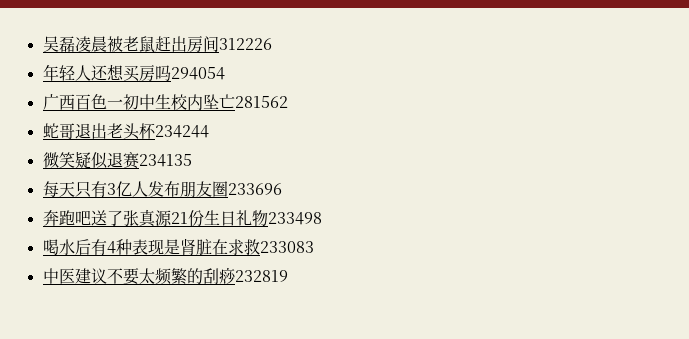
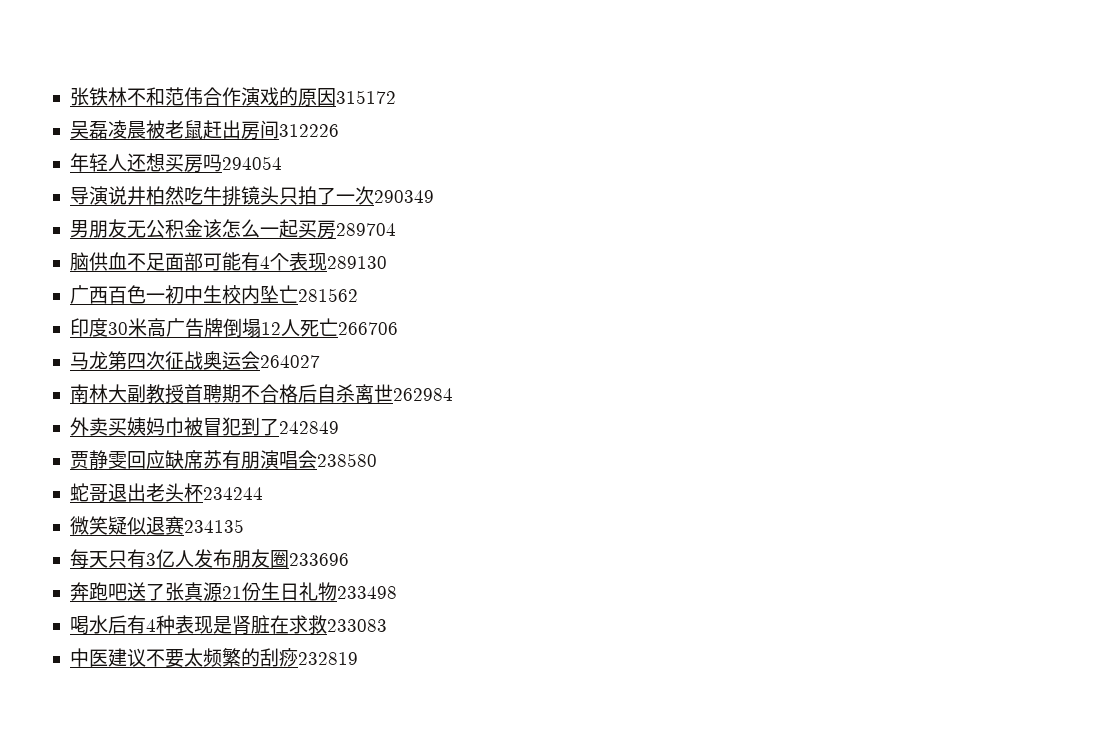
(42, 44) none -> [69,87,396,106] 张铁林不和范伟合作演戏的原因315172 //
(225, 73) none -> [69,186,434,206] [69,219,396,239] [69,252,387,271] // 导演说井柏然吃牛排镜头只拍了一次290349 // 男朋友无公积金该怎么一起买房289704 // 脑供血不足面部可能有4个表现289130
(288, 102) none -> [69,318,398,337] [69,351,320,370] [69,384,453,404] [69,417,339,436] [69,450,377,469] // 印度30米高广告牌倒塌12人死亡266706 // 马龙第四次征战奥运会264027 // 南林大副教授首聘期不合格后自杀离世262984 // 外卖买姨妈巾被冒犯到了242849 // 贾静雯回应缺席苏有朋演唱会238580

